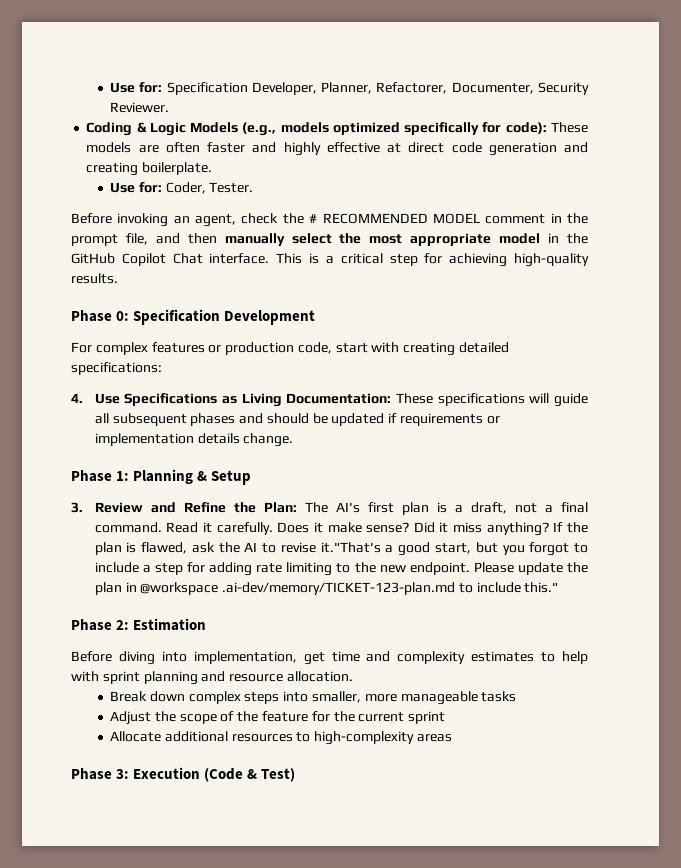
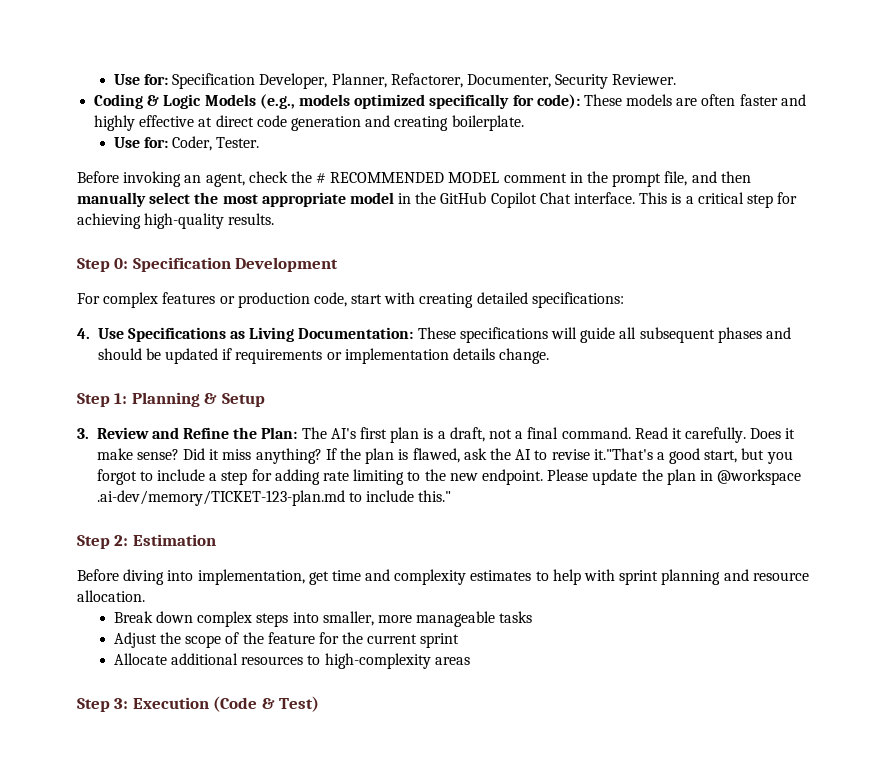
[71,310,112,322] Phase -> [77,258,110,272] Step
[71,470,112,482] Phase -> [77,393,110,407] Step
[71,619,112,631] Phase -> [77,535,110,549] Step
[71,768,112,780] Phase -> [77,698,110,712] Step

